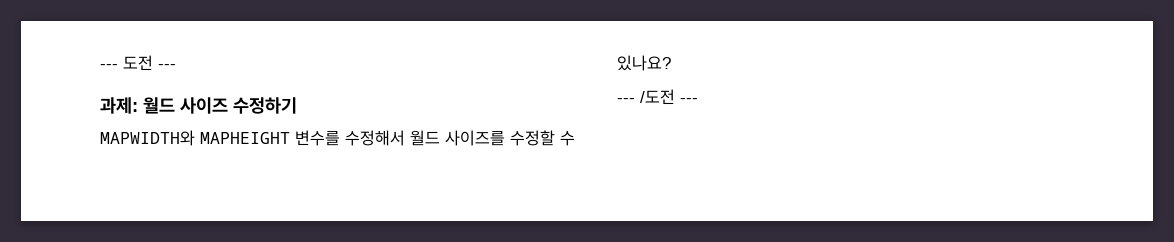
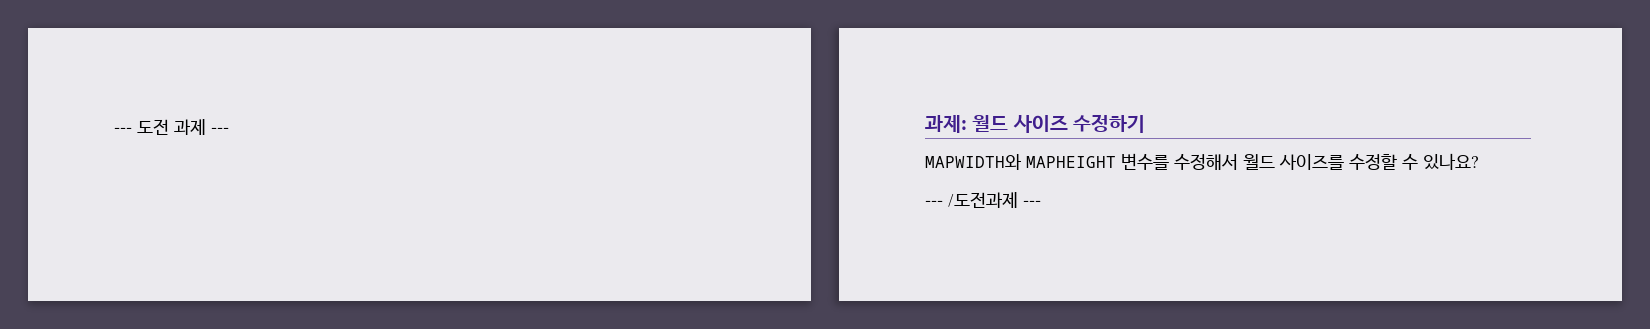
(153, 63) none -> [174,119,206,135] 과제
[640,89,675,105] /도전 -> [948,192,1018,208] /도전과제

